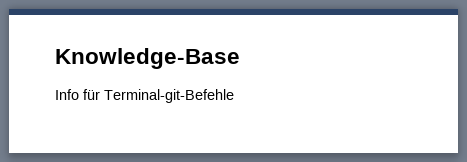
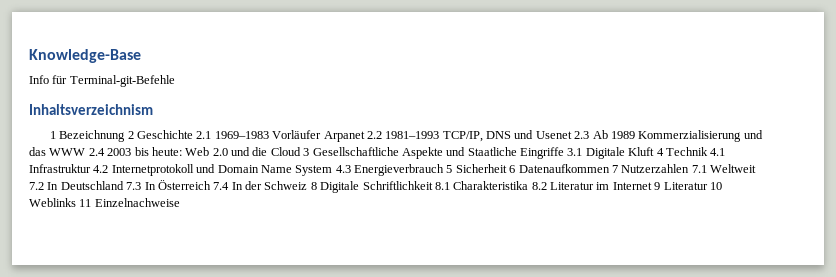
(234, 96) none -> [29,104,153,115] [49,130,763,142] [29,147,726,159] [29,164,756,176] [29,180,722,193] [29,198,180,207] // Inhaltsverzeichnism // 1 Bezeichnung 2 Geschichte 2.1 1969–1983 Vorläufer Arpanet 2.2 1981–1993 TCP/IP, DNS und Usenet 2.3 Ab 1989 Kommerzialisierung und das WWW 2.4 2003 bis heute: Web 2.0 und die Cloud 3 Gesellschaftliche Aspekte und Staatliche Eingriffe 3.1 Digitale Kluft 4 Technik 4.1 Infrastruktur 4.2 Internetprotokoll und Domain Name System 4.3 Energieverbrauch 5 Sicherheit 6 Datenaufkommen 7 Nutzerzahlen 7.1 Weltweit 7.2 In Deutschland 7.3 In Österreich 7.4 In der Schweiz 8 Digitale Schriftlichkeit 8.1 Charakteristika 8.2 Literatur im Internet 9 Literatur 10 Weblinks 11 Einzelnachweise

